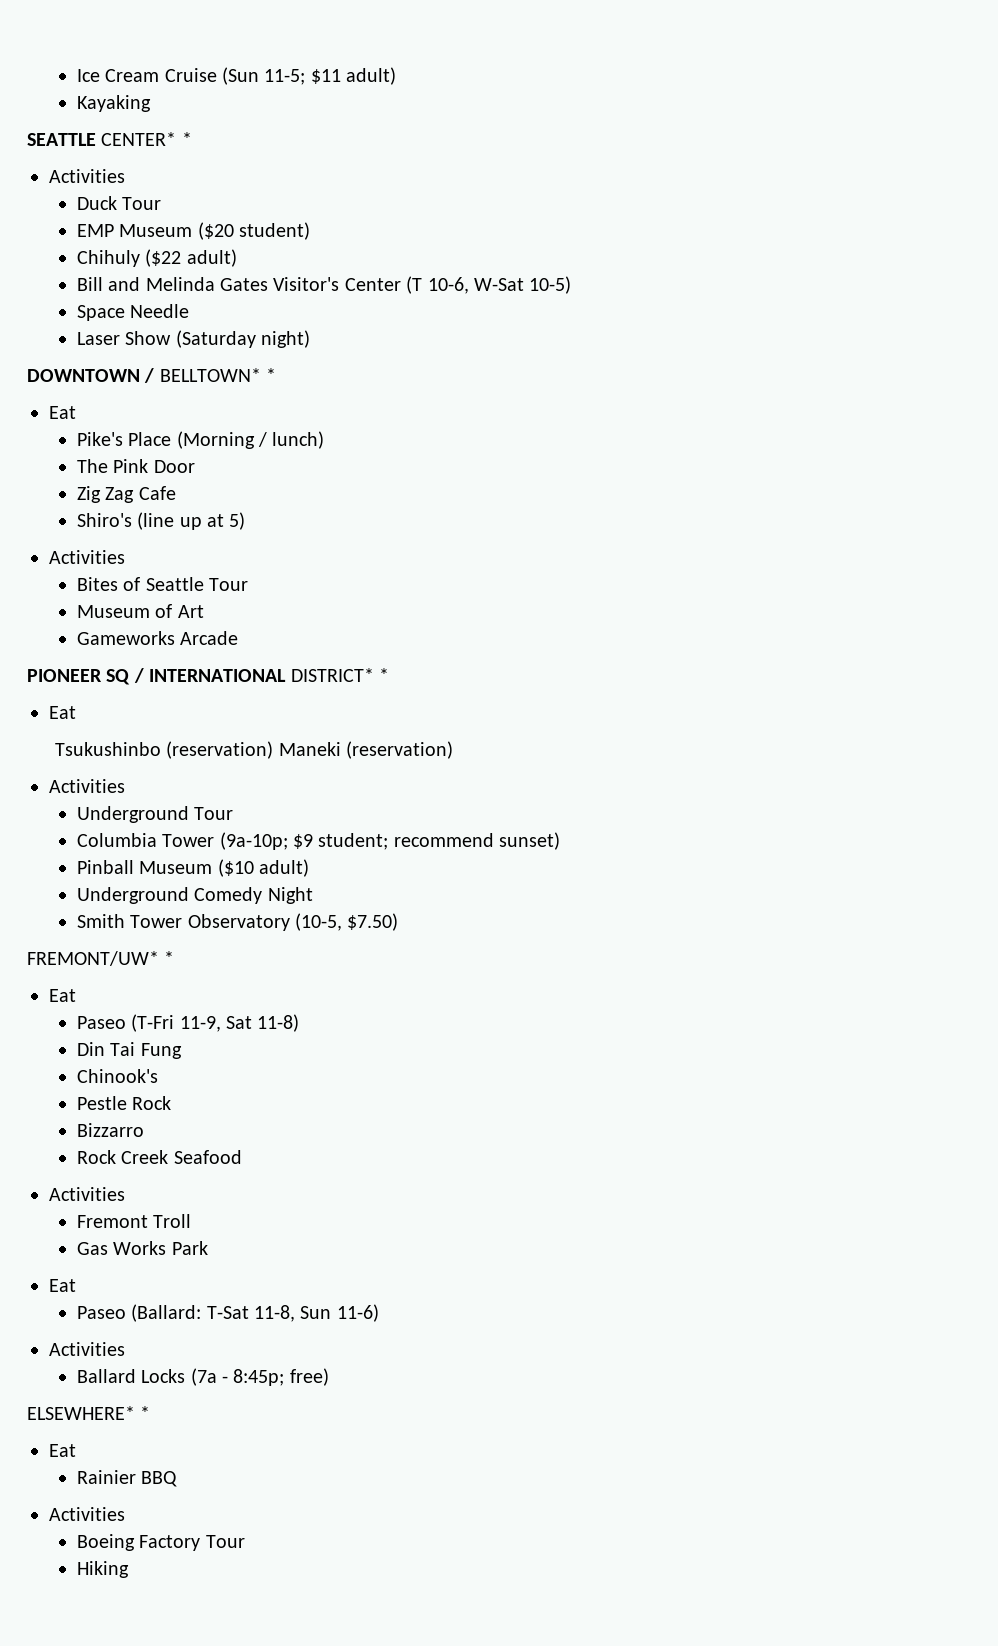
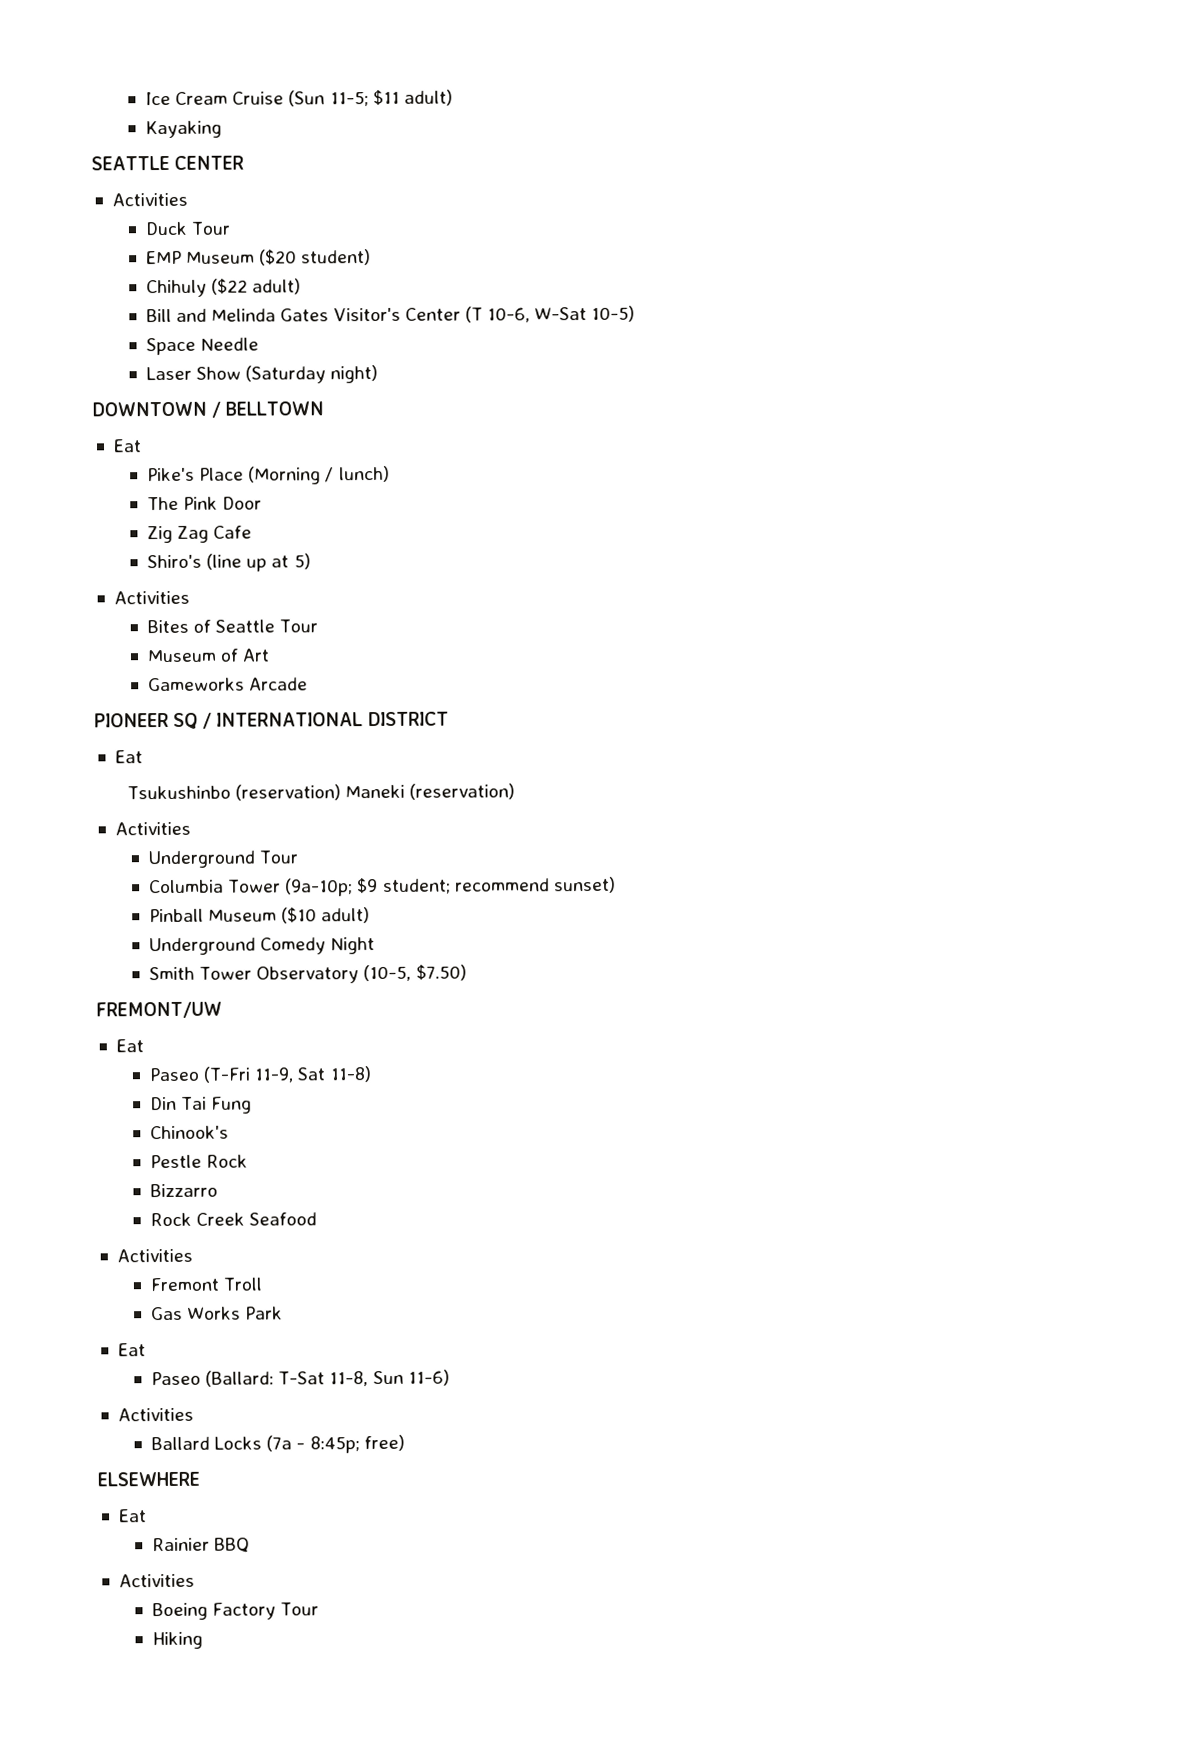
[101,132,192,146] CENTER* * -> [174,155,245,170] CENTER
[159,368,277,382] BELLTOWN* * -> [225,401,325,416] BELLTOWN
[290,668,389,682] DISTRICT* * -> [367,711,449,727] DISTRICT
[27,951,175,966] FREMONT/UW* * -> [95,1001,222,1019] FREMONT/UW
[27,1406,151,1420] ELSEWHERE* * -> [97,1471,200,1487] ELSEWHERE

